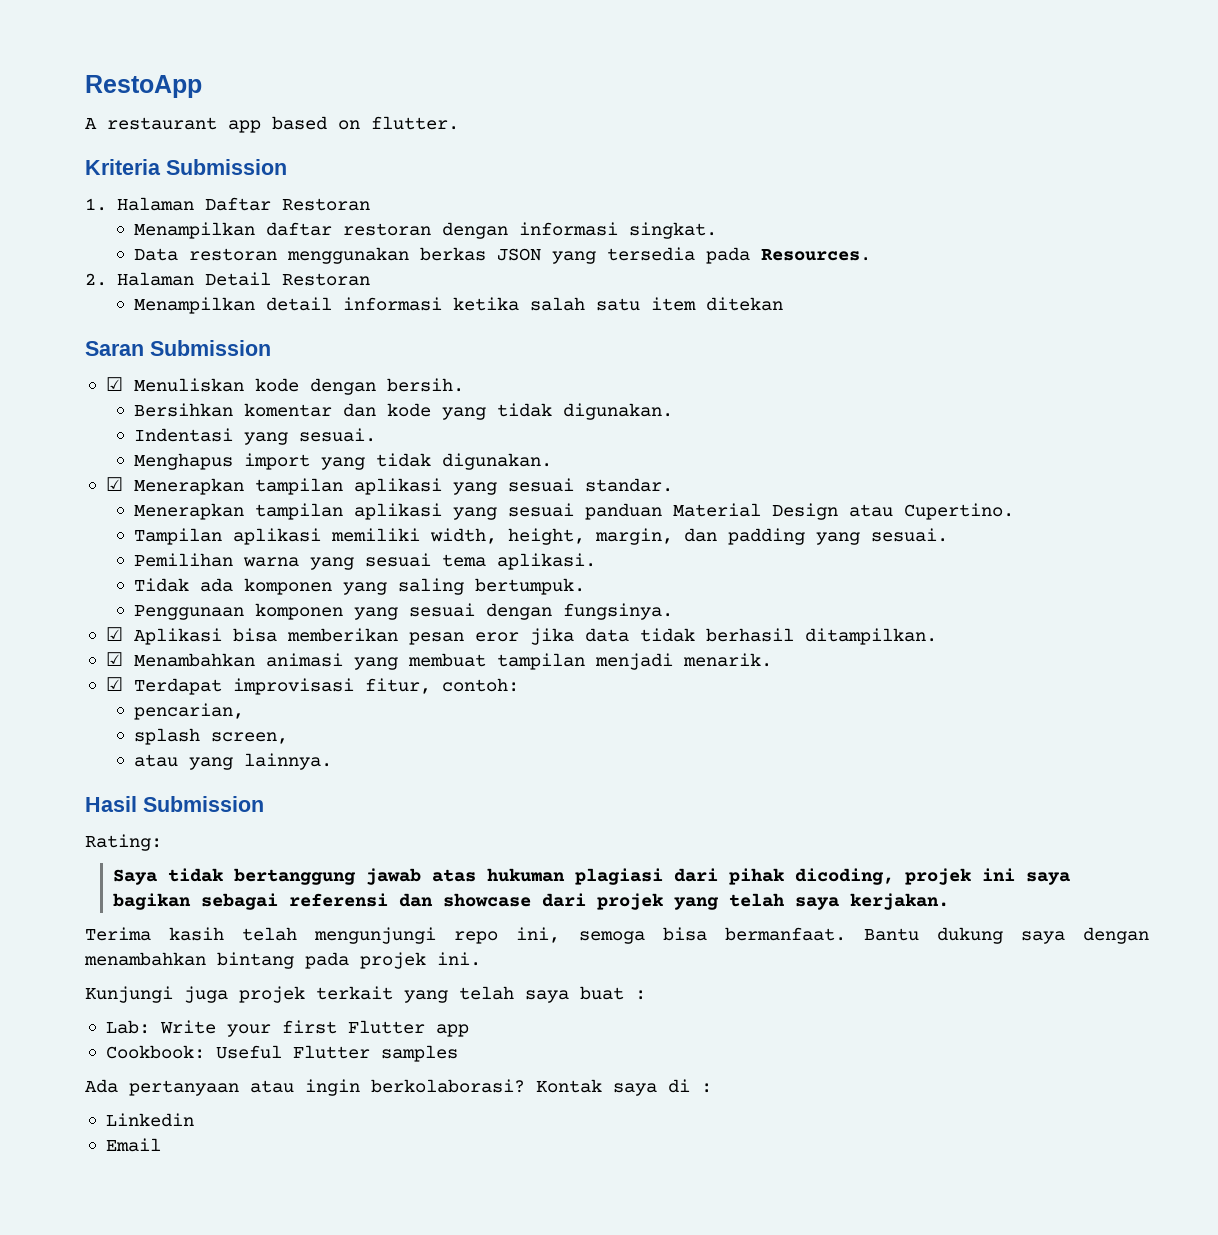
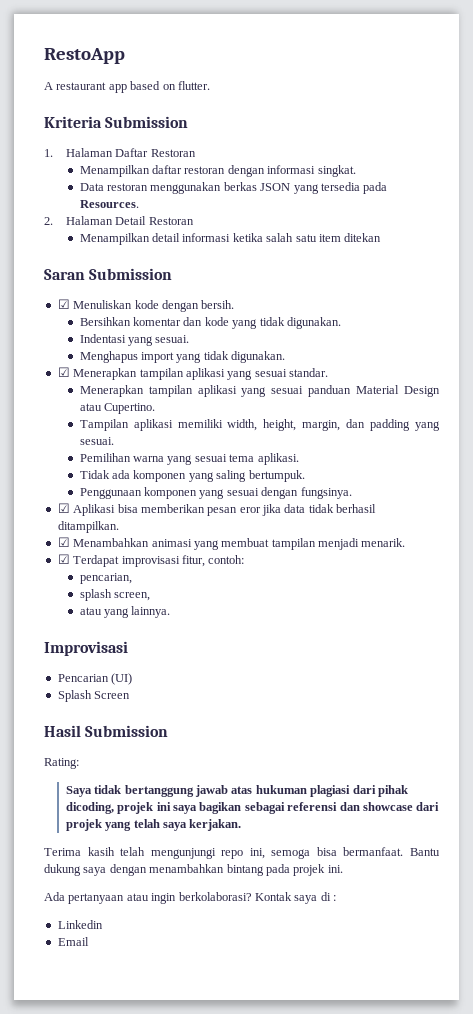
(333, 761) none -> [44,641,128,656] [57,673,133,685] [57,690,131,702] // Improvisasi // Pencarian (UI) // Splash Screen
[85,986,646,1003] [105,1020,469,1037] [105,1045,458,1062] // Kunjungi juga projek terkait yang telah saya buat : // Lab: Write your first Flutter app // Cookbook: Useful Flutter samples -> (343, 869) none

